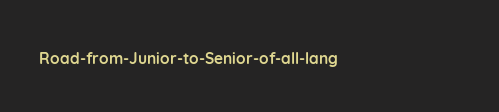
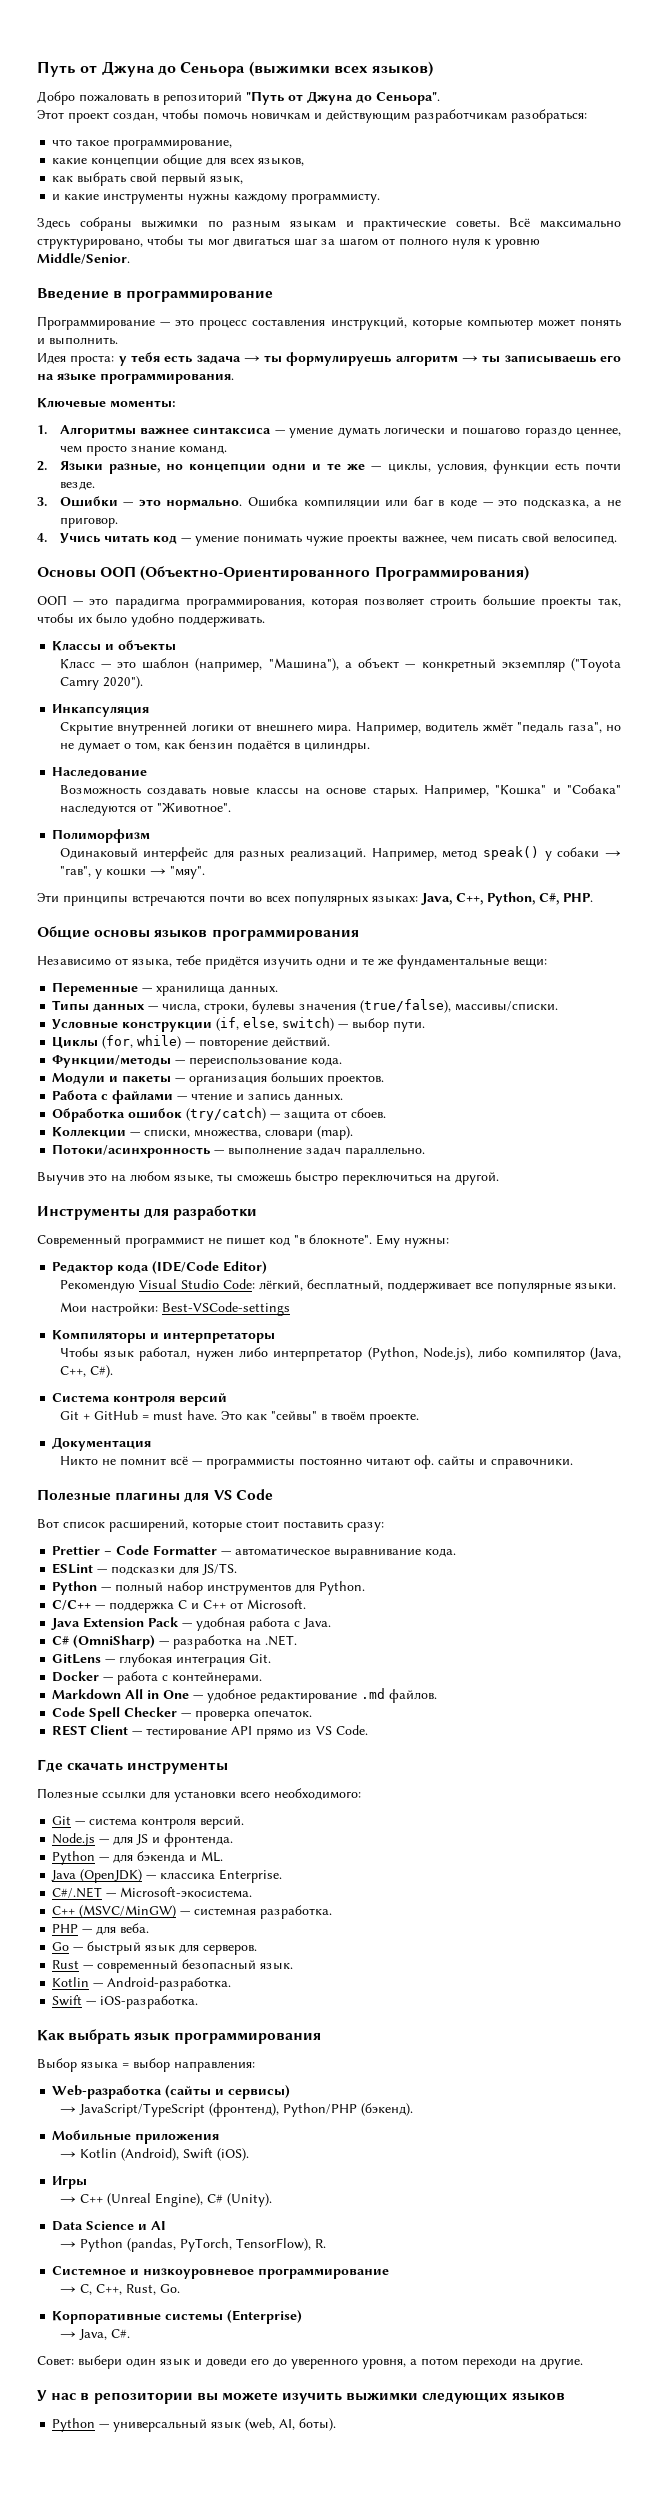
[39,52,338,67] Road-from-Junior-to-Senior-of-all-lang -> [37,61,434,77] [37,91,440,105] [37,109,587,123] [52,139,233,150] [52,154,305,166] [52,172,244,186] [52,193,381,204] [37,217,622,231] [37,235,540,249] [37,253,130,264] [37,288,274,302] [37,316,621,330] [37,337,118,345] [37,352,622,366] [37,373,234,384] [37,398,176,408] [37,425,621,438] [59,445,227,456] [37,460,621,474] [59,481,95,490] [37,496,621,510] [59,517,118,528] [37,533,617,546] [37,566,529,581] [37,595,621,609] [37,613,265,627] [52,640,177,651] [59,658,621,672] [59,676,143,690] [52,704,150,717] [59,722,621,735] [59,739,370,753] [52,767,148,778] [59,784,621,798] [59,802,231,816] [52,829,151,843] [59,846,621,861] [59,866,205,879] [37,892,593,906] [37,926,359,941] [37,955,547,969] [52,982,279,996] [52,999,559,1014] [52,1017,426,1032] [52,1035,331,1050] [52,1055,343,1068] [52,1072,385,1086] [52,1090,344,1104] [52,1107,387,1122] [52,1126,354,1140] [52,1144,426,1158] [37,1171,499,1185] [37,1205,258,1220] [37,1234,449,1248] [52,1261,268,1275] [59,1279,616,1293] [59,1302,290,1316] [52,1330,276,1343] [59,1347,621,1361] [59,1365,113,1378] [52,1393,228,1406] [59,1410,419,1424] [52,1437,152,1451] [59,1455,573,1469] [37,1489,273,1502] [37,1519,384,1532] [52,1545,457,1559] [52,1563,238,1575] [52,1581,366,1595] [52,1599,307,1613] [51,1617,332,1631] [52,1635,298,1649] [52,1653,272,1667] [52,1671,263,1685] [52,1688,438,1703] [52,1707,313,1721] [52,1725,369,1739] [37,1759,229,1774] [37,1788,361,1802] [52,1816,245,1829] [52,1833,234,1847] [52,1851,224,1865] [51,1869,283,1883] [52,1887,253,1898] [52,1905,333,1919] [52,1923,150,1935] [52,1941,258,1955] [52,1959,294,1973] [52,1977,232,1991] [52,1995,199,2009] [37,2029,321,2044] [37,2058,255,2072] [52,2085,291,2099] [59,2103,413,2117] [52,2130,220,2144] [59,2148,249,2161] [52,2176,88,2189] [59,2193,272,2207] [52,2221,167,2231] [59,2238,326,2252] [52,2266,390,2279] [59,2284,180,2295] [52,2310,303,2324] [59,2329,130,2340] [37,2355,583,2369] [37,2390,565,2404] [52,2418,337,2432] Путь от Джуна до Сеньора (выжимки всех языков) // Добро пожаловать в репозиторий "Путь от Джуна до Сеньора". // Этот проект создан, чтобы помочь новичкам и действующим разработчикам разобраться: // что такое программирование, // какие концепции общие для всех языков, // как выбрать свой первый язык, // и какие инструменты нужны каждому программисту. // Здесь собраны выжимки по разным языкам и практические советы. Всё максимально структурировано, чтобы ты мог двигаться шаг за шагом от полного нуля к уровню Middle/Senior. // Введение в программирование // Программирование — это процесс составления инструкций, которые компьютер может понять и выполнить. // Идея проста: у тебя есть задача → ты формулируешь алгоритм → ты записываешь его на языке программирования. // Ключевые моменты: // 1. Алгоритмы важнее синтаксиса — умение думать логически и пошагово гораздо ценнее, чем просто знание команд. // 2. Языки разные, но концепции одни и те же — циклы, условия, функции есть почти везде. // 3. Ошибки — это нормально. Ошибка компиляции или баг в коде — это подсказка, а не приговор. // 4. Учись читать код — умение понимать чужие проекты важнее, чем писать свой велосипед. // Основы ООП (Объектно-Ориентированного Программирования) // ООП — это парадигма программирования, которая позволяет строить большие проекты так, чтобы их было удобно поддерживать. // Классы и объекты // Класс — это шаблон (например, "Машина"), а объект — конкретный экземпляр ("Toyota Camry 2020"). // Инкапсуляция // Скрытие внутренней логики от внешнего мира. Например, водитель жмёт "педаль газа", но не думает о том, как бензин подаётся в цилиндры. // Наследование // Возможность создавать новые классы на основе старых. Например, "Кошка" и "Собака" наследуются от "Животное". // Полиморфизм // Одинаковый интерфейс для разных реализаций. Например, метод speak() у собаки → "гав", у кошки → "мяу". // Эти принципы встречаются почти во всех популярных языках: Java, C++, Python, C#, PHP. // Общие основы языков программирования // Независимо от языка, тебе придётся изучить одни и те же фундаментальные вещи: // Переменные — хранилища данных. // Типы данных — числа, строки, булевы значения (true/false), массивы/списки. // Условные конструкции (if, else, switch) — выбор пути. // Циклы (for, while) — повторение действий. // Функции/методы — переиспользование кода. // Модули и пакеты — организация больших проектов. // Работа с файлами — чтение и запись данных. // Обработка ошибок (try/catch) — защита от сбоев. // Коллекции — списки, множества, словари (map). // Потоки/асинхронность — выполнение задач параллельно. // Выучив это на любом языке, ты сможешь быстро переключиться на другой. // Инструменты для разработки // Современный программист не пишет код "в блокноте". Ему нужны: // Редактор кода (IDE/Code Editor) // Рекомендую Visual Studio Code: лёгкий, бесплатный, поддерживает все популярные языки. // Мои настройки: Best-VSCode-settings // Компиляторы и интерпретаторы // Чтобы язык работал, нужен либо интерпретатор (Python, Node.js), либо компилятор (Java, C++, C#). // Система контроля версий // Git + GitHub = must have. Это как "сейвы" в твоём проекте. // Документация // Никто не помнит всё — программисты постоянно читают оф. сайты и справочники. // Полезные плагины для VS Code // Вот список расширений, которые стоит поставить сразу: // Prettier – Code Formatter — автоматическое выравнивание кода. // ESLint — подсказки для JS/TS. // Python — полный набор инструментов для Python. // C/C++ — поддержка C и C++ от Microsoft. // Java Extension Pack — удобная работа с Java. // C# (OmniSharp) — разработка на .NET. // GitLens — глубокая интеграция Git. // Docker — работа с контейнерами. // Markdown All in One — удобное редактирование .md файлов. // Code Spell Checker — проверка опечаток. // REST Client — тестирование API прямо из VS Code. // Где скачать инструменты // Полезные ссылки для установки всего необходимого: // Git — система контроля версий. // Node.js — для JS и фронтенда. // Python — для бэкенда и ML. // Java (OpenJDK) — классика Enterprise. // C#/.NET — Microsoft-экосистема. // C++ (MSVC/MinGW) — системная разработка. // PHP — для веба. // Go — быстрый язык для серверов. // Rust — современный безопасный язык. // Kotlin — Android-разработка. // Swift — iOS-разработка. // Как выбрать язык программирования // Выбор языка = выбор направления: // Web-разработка (сайты и сервисы) // → JavaScript/TypeScript (фронтенд), Python/PHP (бэкенд). // Мобильные приложения // → Kotlin (Android), Swift (iOS). // Игры // → C++ (Unreal Engine), C# (Unity). // Data Science и AI // → Python (pandas, PyTorch, TensorFlow), R. // Системное и низкоуровневое программирование // → C, C++, Rust, Go. // Корпоративные системы (Enterprise) // → Java, C#. // Совет: выбери один язык и доведи его до уверенного уровня, а потом переходи на другие. // У нас в репозитории вы можете изучить выжимки следующих языков // Python — универсальный язык (web, AI, боты).

